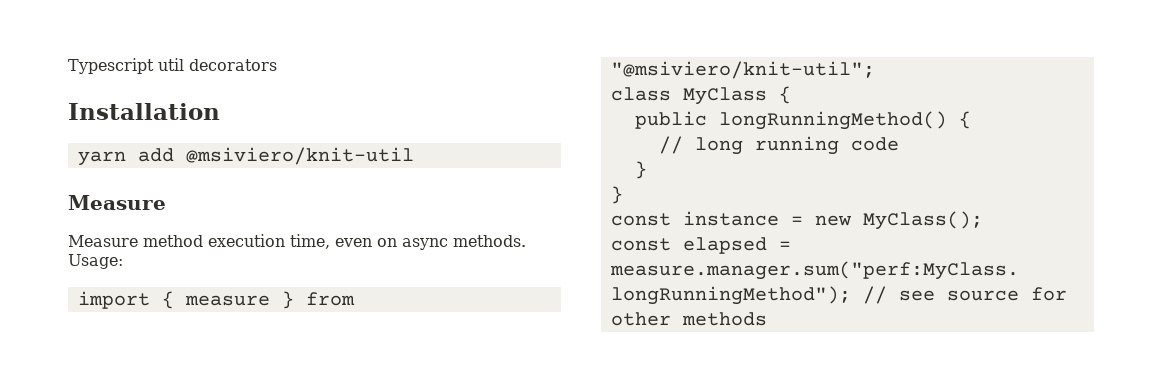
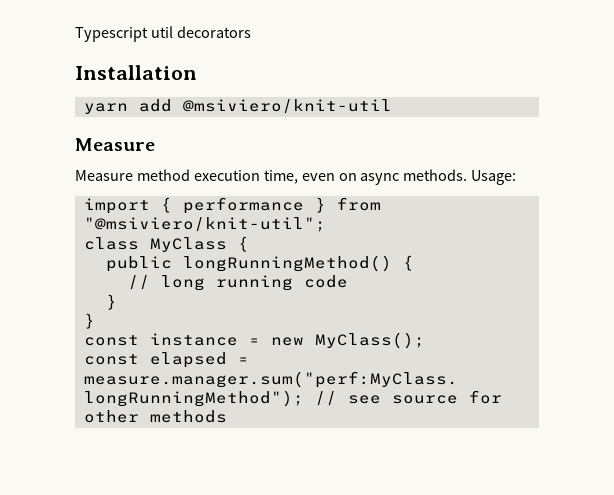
[184,295,270,306] measure -> [182,197,304,214] performance

